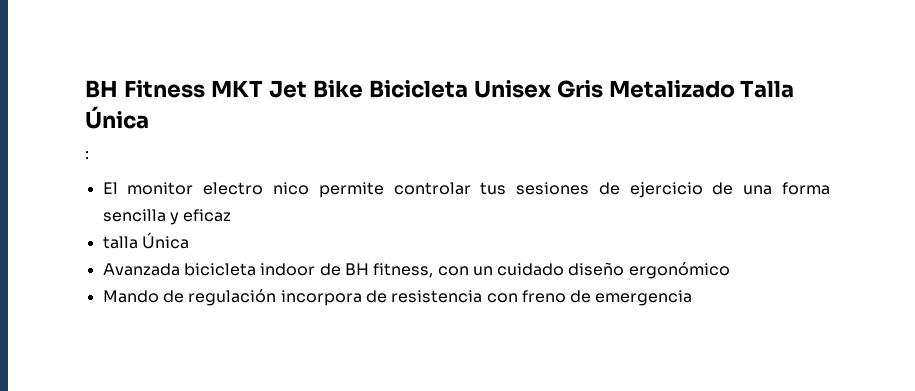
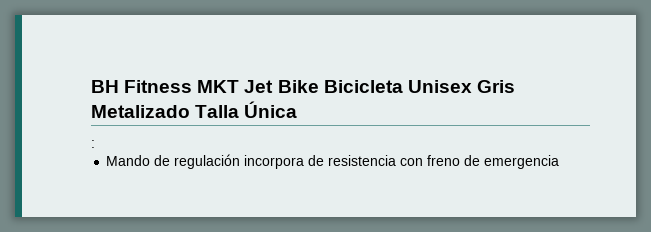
[102,182,830,198] [102,209,232,225] [102,232,189,249] [102,262,730,279] // El monitor electro nico permite controlar tus sesiones de ejercicio de una forma sencilla y eficaz // talla Única // Avanzada bicicleta indoor de BH fitness, con un cuidado diseño ergonómico -> (95, 144) none

